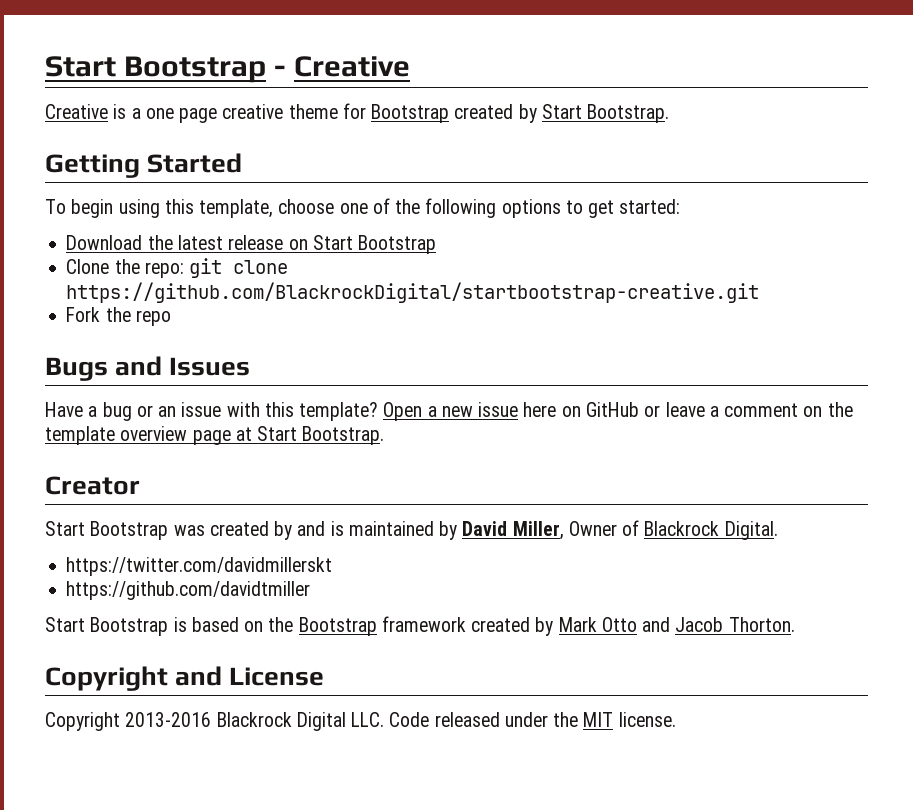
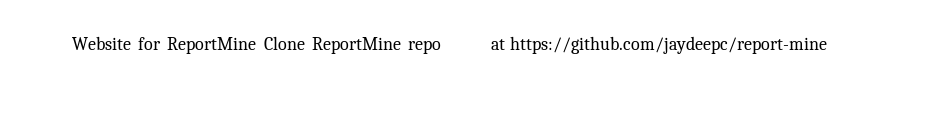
[45,56,411,83] [45,103,670,123] [45,153,243,178] [45,198,681,218] [66,235,437,254] [66,258,289,278] [66,282,760,303] [66,307,171,326] [45,356,251,381] [45,402,853,421] [45,426,385,445] [45,476,140,495] [45,520,778,540] [66,557,333,576] [66,581,311,600] [45,616,795,636] [45,666,325,691] [45,712,676,731] Start Bootstrap - Creative // Creative is a one page creative theme for Bootstrap created by Start Bootstrap. // Getting Started // To begin using this template, choose one of the following options to get started: // Download the latest release on Start Bootstrap // Clone the repo: git clone https://github.com/BlackrockDigital/startbootstrap-creative.git // Fork the repo // Bugs and Issues // Have a bug or an issue with this template? Open a new issue here on GitHub or leave a comment on the template overview page at Start Bootstrap. // Creator // Start Bootstrap was created by and is maintained by David Miller, Owner of Blackrock Digital. // https://twitter.com/davidmillerskt // https://github.com/davidtmiller // Start Bootstrap is based on the Bootstrap framework created by Mark Otto and Jacob Thorton. // Copyright and License // Copyright 2013-2016 Blackrock Digital LLC. Code released under the MIT license. -> [72,36,827,54] Website for ReportMine Clone ReportMine repo at https://github.com/jaydeepc/report-mine

